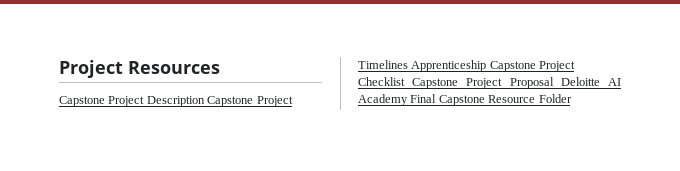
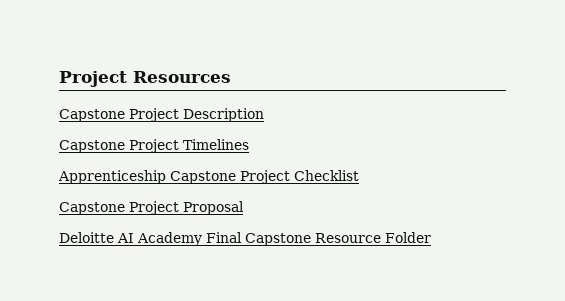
(205, 101) none -> (264, 115) //
(408, 64) none -> (249, 144) //
(405, 81) none -> (359, 175) //
(554, 83) none -> (244, 208) //

